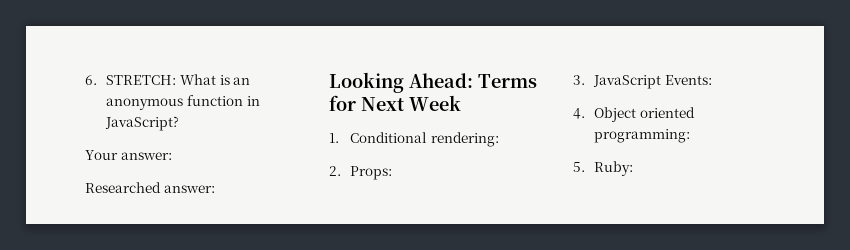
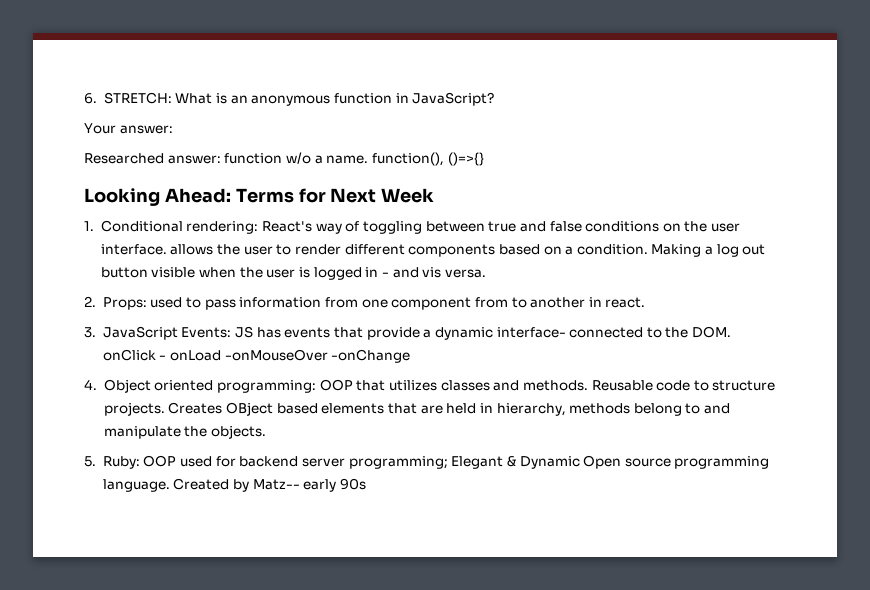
(215, 189) none -> [224,152,484,166] function w/o a name. function(), ()=>{}
[329,166,393,180] [573,75,712,89] [573,107,695,122] [594,129,691,143] [573,161,634,176] // 2. Props: // 3. JavaScript Events: // 4. Object oriented programming: // 5. Ruby: -> [262,221,741,234] [100,244,766,257] [100,267,486,280] [84,296,646,310] [84,326,732,340] [102,349,411,363] [84,379,776,393] [103,402,731,416] [103,425,267,439] [84,455,770,469] [102,478,366,492] React's way of toggling between true and false conditions on the user interface. allows the user to render different components based on a condition. Making a log out button visible when the user is logged in - and vis versa. // 2. Props: used to pass information from one component from to another in react. // 3. JavaScript Events: JS has events that provide a dynamic interface- connected to the DOM. onClick - onLoad -onMouseOver -onChange // 4. Object oriented programming: OOP that utilizes classes and methods. Reusable code to structure projects. Creates OBject based elements that are held in hierarchy, methods belong to and manipulate the objects. // 5. Ruby: OOP used for backend server programming; Elegant & Dynamic Open source programming language. Created by Matz-- early 90s

